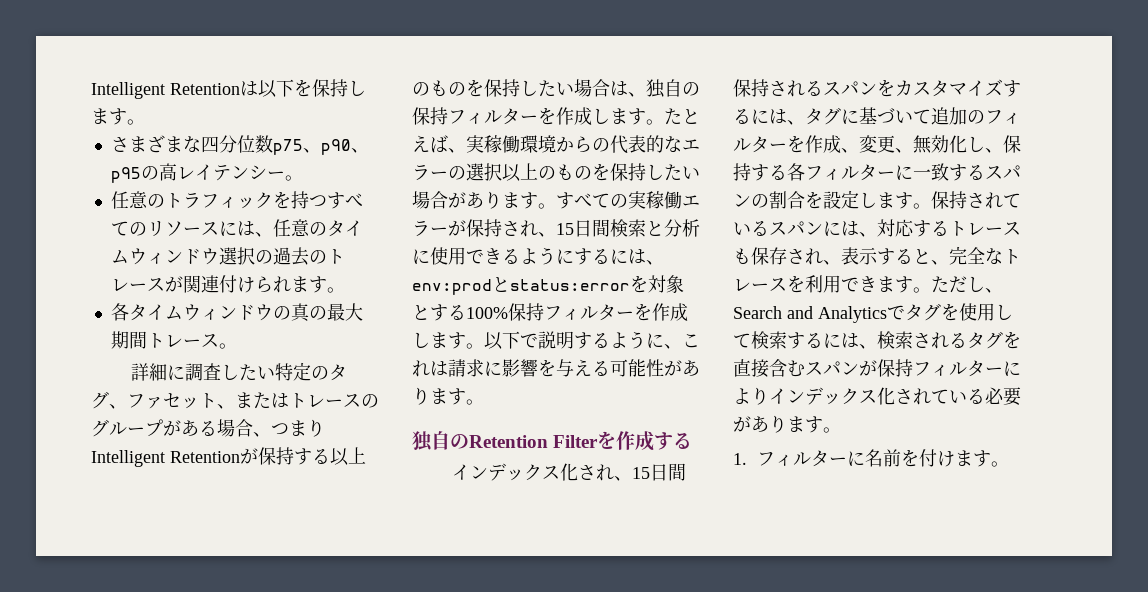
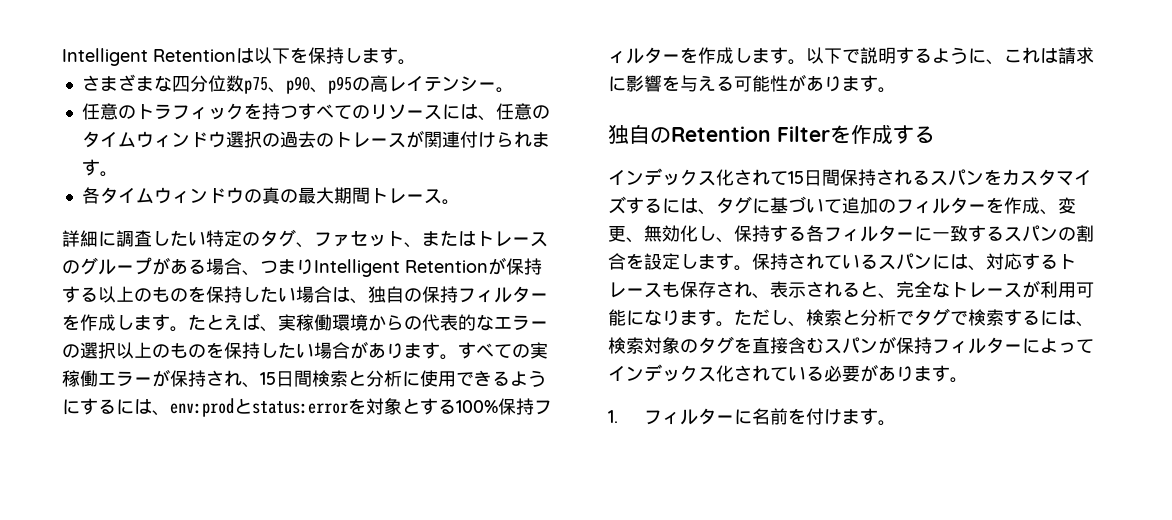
[614,476,633,481] 、 -> [770,171,788,185] て
[877,248,895,265] す -> [806,281,842,298] され
[787,275,1003,293] [733,303,1013,323] [733,333,751,348] を利用できます。ただし、Search and Analyticsでタグを使用して -> [1022,280,1094,298] [608,308,968,327] が利用可能になります。ただし、検索と分析でタグで
[913,332,967,349] される -> [644,337,698,354] 対象の
[751,387,769,405] り -> [1058,339,1094,353] って

